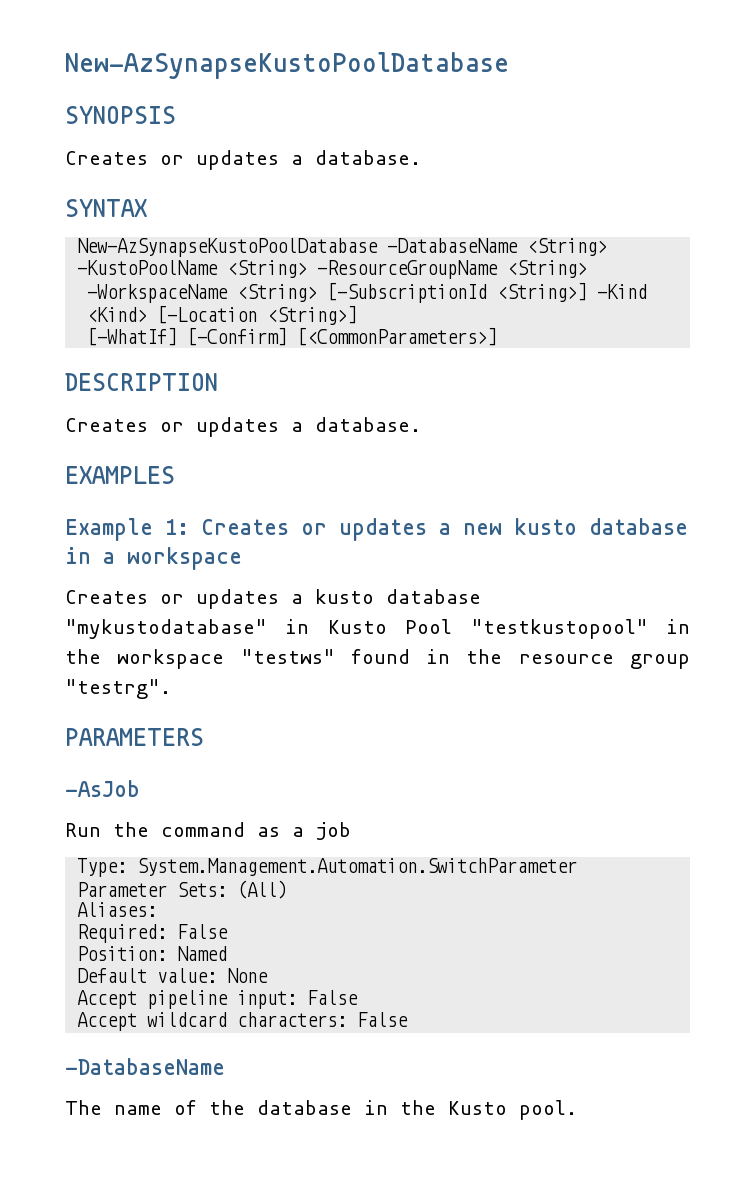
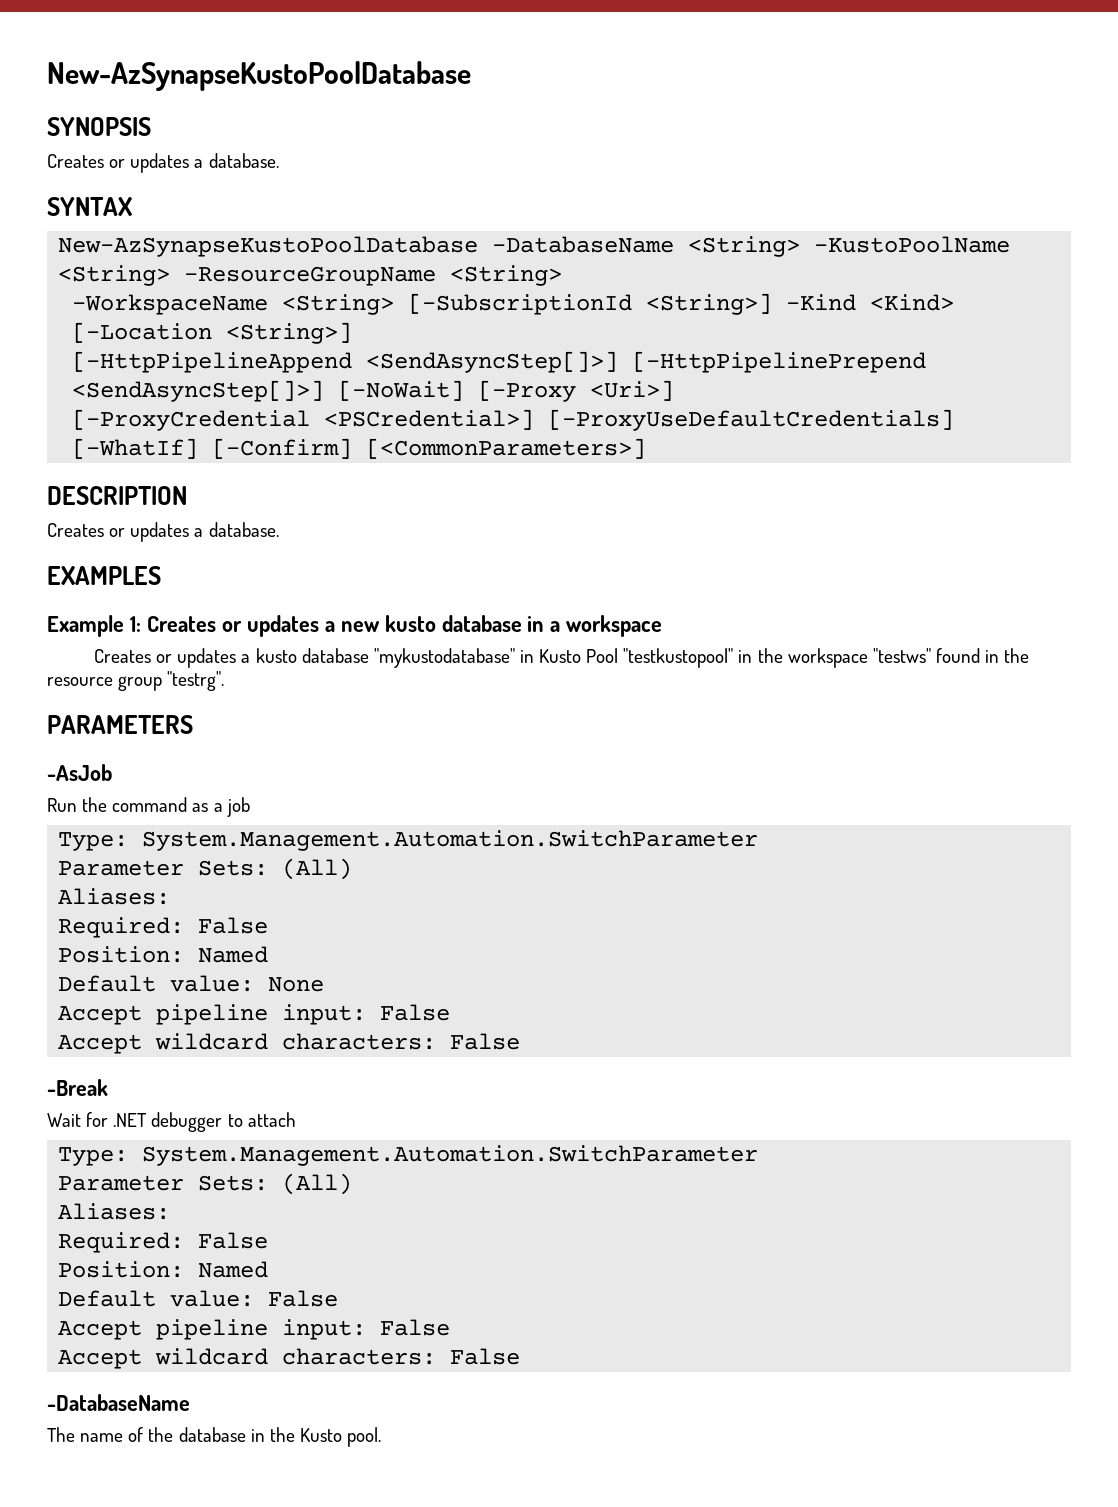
(358, 315) none -> [72,351,927,373] [72,380,675,402] [72,409,955,431] [-HttpPipelineAppend <SendAsyncStep[]>] [-HttpPipelinePrepend <SendAsyncStep[]>] [-NoWait] [-Proxy <Uri>] // [-ProxyCredential <PSCredential>] [-ProxyUseDefaultCredentials]
(409, 1019) none -> [47,1079,108,1096] [47,1112,296,1132] [58,1145,759,1166] [58,1173,353,1195] [58,1203,171,1220] [58,1232,269,1253] [58,1261,269,1278] [58,1290,339,1307] [58,1319,451,1340] [58,1348,521,1369] // -Break // Wait for .NET debugger to attach // Type: System.Management.Automation.SwitchParameter // Parameter Sets: (All) // Aliases: // Required: False // Position: Named // Default value: False // Accept pipeline input: False // Accept wildcard characters: False

